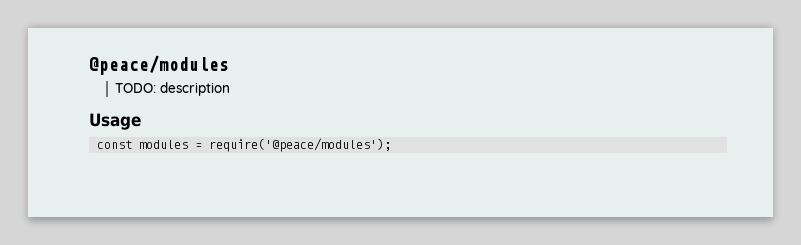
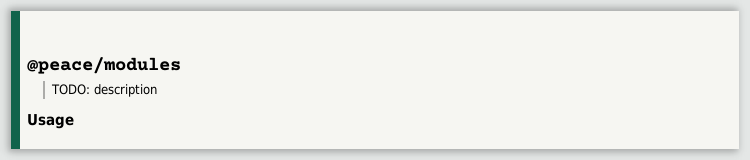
[97,138,392,152] // const modules = require('@peace/modules'); -> (74, 121) none

